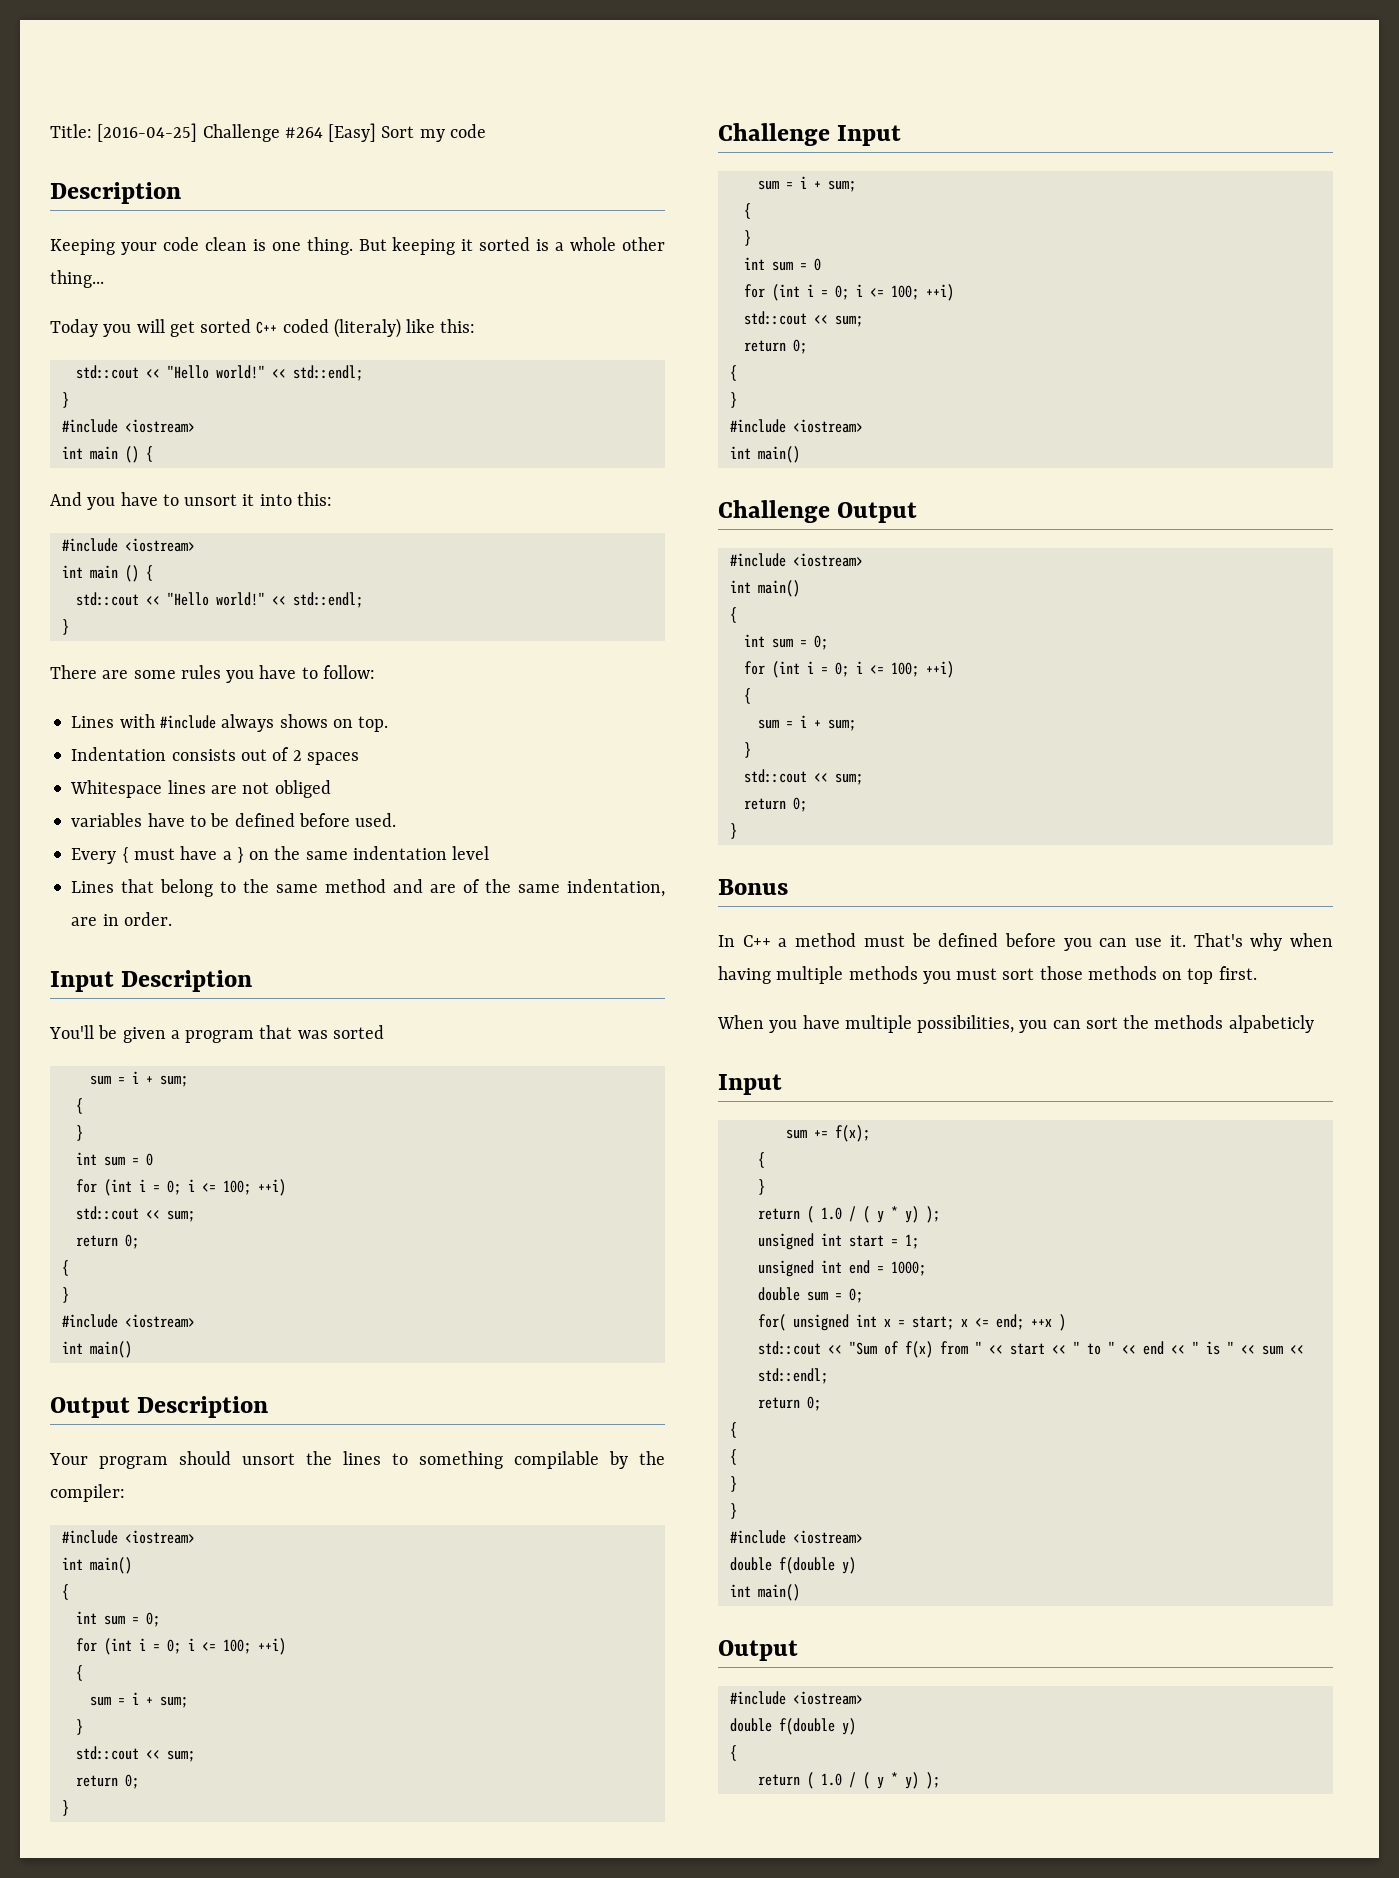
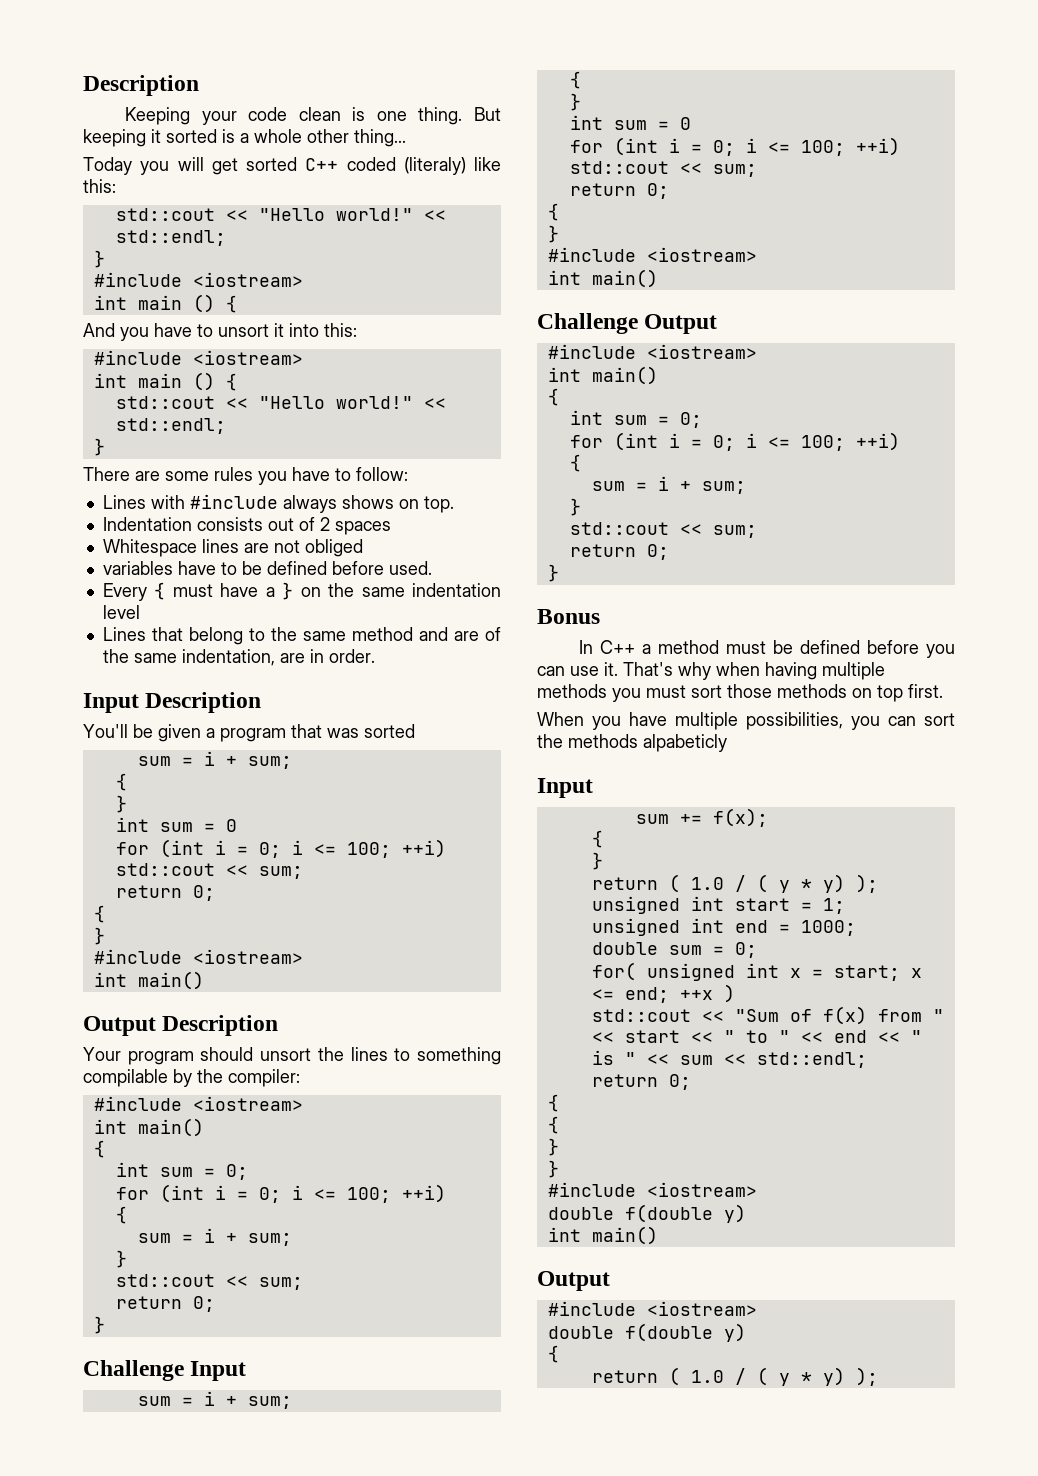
[50,123,486,142] Title: [2016-04-25] Challenge #264 [Easy] Sort my code // -> (83, 85) none

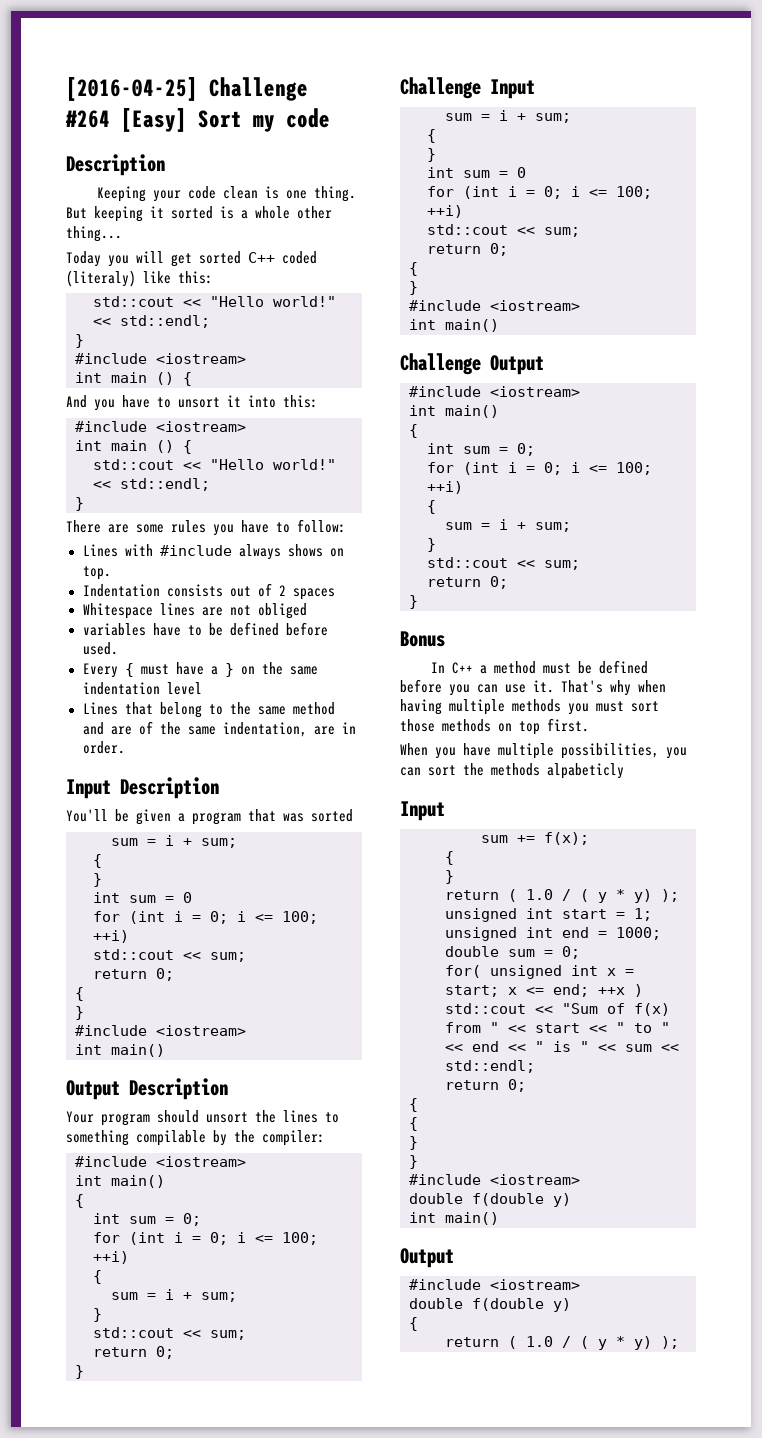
(83, 85) none -> [66,77,308,101] [65,108,330,132] [2016-04-25] Challenge #264 [Easy] Sort my code //

